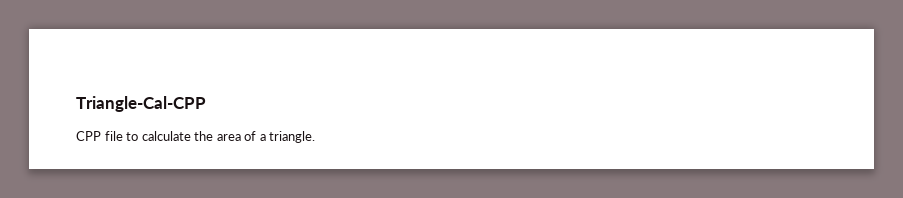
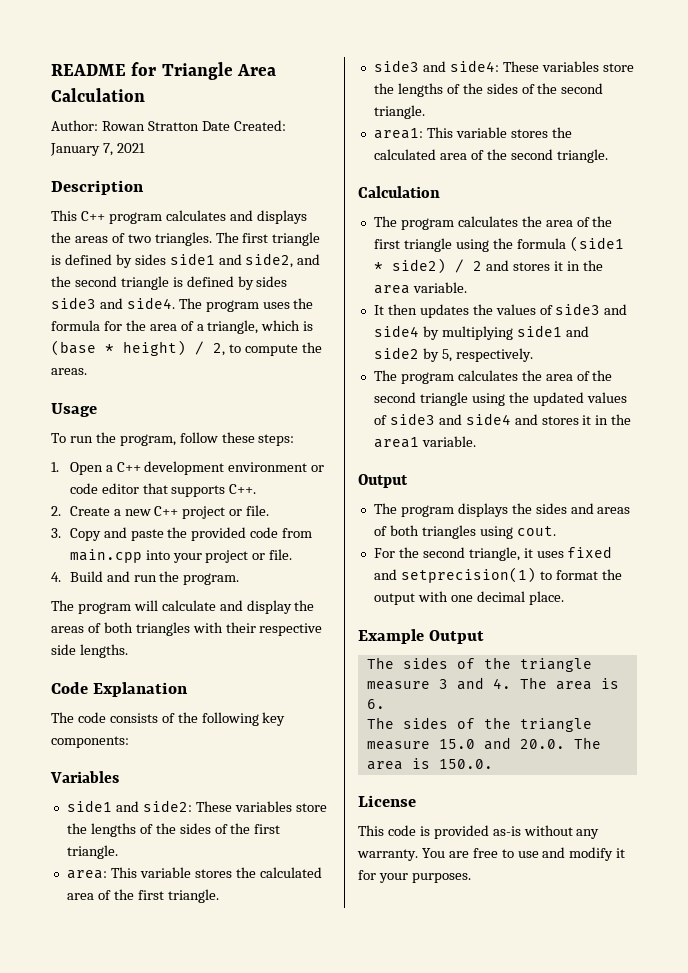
[76,96,206,112] [76,131,316,143] Triangle-Cal-CPP // CPP file to calculate the area of a triangle. -> [51,62,277,80] [51,88,145,102] [51,120,286,131] [50,143,145,156] [51,180,144,195] [51,210,307,224] [51,232,321,246] [51,253,321,268] [51,276,288,290] [51,297,314,312] [51,320,314,334] [51,340,322,356] [51,368,87,375] [51,403,97,417] [51,432,295,446] [51,461,325,475] [69,483,257,497] [51,505,270,519] [51,527,313,541] [69,549,293,563] [51,571,240,585] [51,600,315,614] [51,622,323,636] [51,644,128,658] [51,682,189,697] [51,712,286,726] [51,736,129,748] [50,771,119,783] [66,800,327,812] [66,823,281,837] [66,845,118,859] [66,867,322,879] [66,889,219,903] [373,60,634,72] [373,83,604,97] [373,105,425,119] [373,127,572,139] [373,149,608,163] [358,186,440,198] [373,216,613,230] [373,236,624,252] [373,258,603,274] [373,282,467,294] [373,303,628,318] [373,325,589,340] [373,347,533,362] [373,370,613,384] [373,392,627,406] [373,413,632,425] [373,436,476,448] [358,474,408,488] [373,503,631,517] [373,525,556,539] [373,546,613,561] [373,567,622,583] [373,591,564,605] [358,629,485,644] [366,657,592,672] [366,677,619,690] [366,699,385,709] [366,717,592,732] [366,737,601,750] [366,758,493,770] [358,795,416,807] [358,825,600,839] [357,847,626,861] [358,870,471,883] README for Triangle Area Calculation // Author: Rowan Stratton Date Created: January 7, 2021 // Description // This C++ program calculates and displays the areas of two triangles. The first triangle is defined by sides side1 and side2, and the second triangle is defined by sides side3 and side4. The program uses the formula for the area of a triangle, which is (base * height) / 2, to compute the areas. // Usage // To run the program, follow these steps: // 1. Open a C++ development environment or code editor that supports C++. // 2. Create a new C++ project or file. // 3. Copy and paste the provided code from main.cpp into your project or file. // 4. Build and run the program. // The program will calculate and display the areas of both triangles with their respective side lengths. // Code Explanation // The code consists of the following key components: // Variables // side1 and side2: These variables store the lengths of the sides of the first triangle. // area: This variable stores the calculated area of the first triangle. // side3 and side4: These variables store the lengths of the sides of the second triangle. // area1: This variable stores the calculated area of the second triangle. // Calculation // The program calculates the area of the first triangle using the formula (side1 * side2) / 2 and stores it in the area variable. // It then updates the values of side3 and side4 by multiplying side1 and side2 by 5, respectively. // The program calculates the area of the second triangle using the updated values of side3 and side4 and stores it in the area1 variable. // Output // The program displays the sides and areas of both triangles using cout. // For the second triangle, it uses fixed and setprecision(1) to format the output with one decimal place. // Example Output // The sides of the triangle measure 3 and 4. The area is 6. // The sides of the triangle measure 15.0 and 20.0. The area is 150.0. // License // This code is provided as-is without any warranty. You are free to use and modify it for your purposes.

